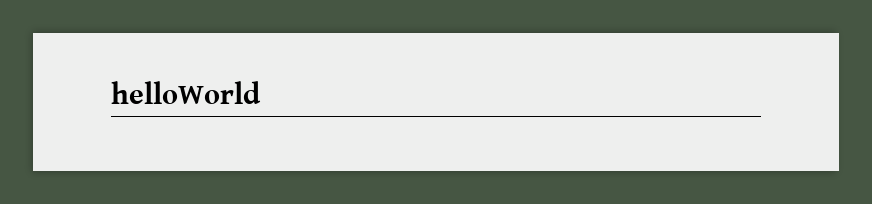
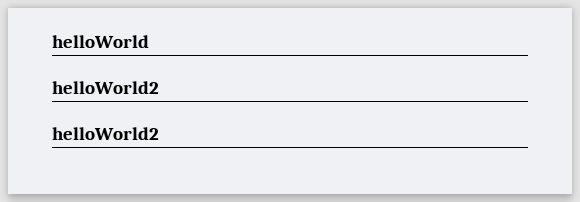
(261, 92) none -> [52,81,159,94] [52,127,159,140] // helloWorld2 // helloWorld2

